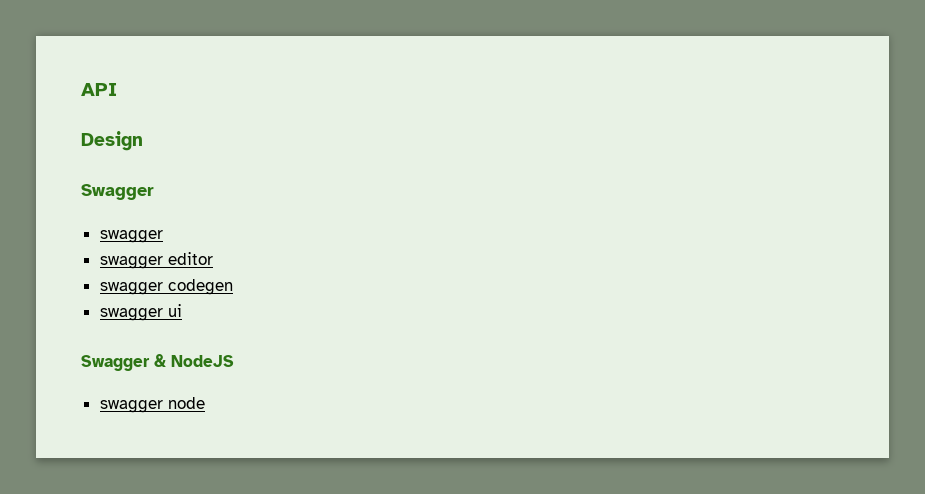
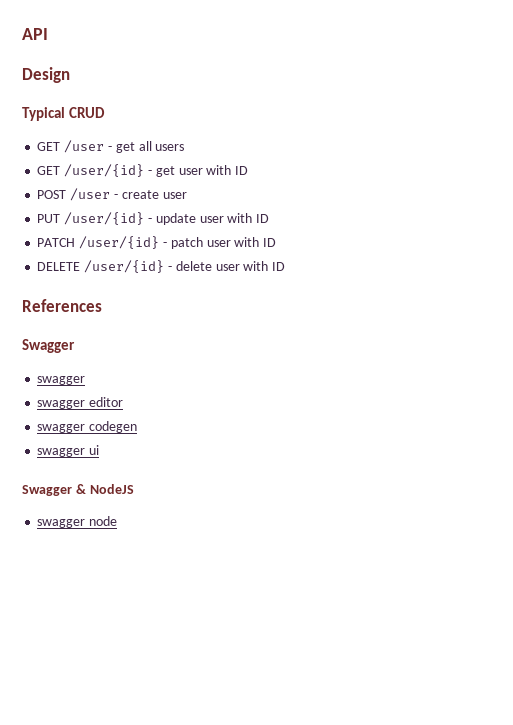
(143, 141) none -> [22,107,106,121] [37,140,185,153] [37,164,249,177] [37,188,187,201] [37,212,270,225] [37,236,277,249] [37,260,286,273] [22,299,102,312] // Typical CRUD // GET /user - get all users // GET /user/{id} - get user with ID // POST /user - create user // PUT /user/{id} - update user with ID // PATCH /user/{id} - patch user with ID // DELETE /user/{id} - delete user with ID // References

